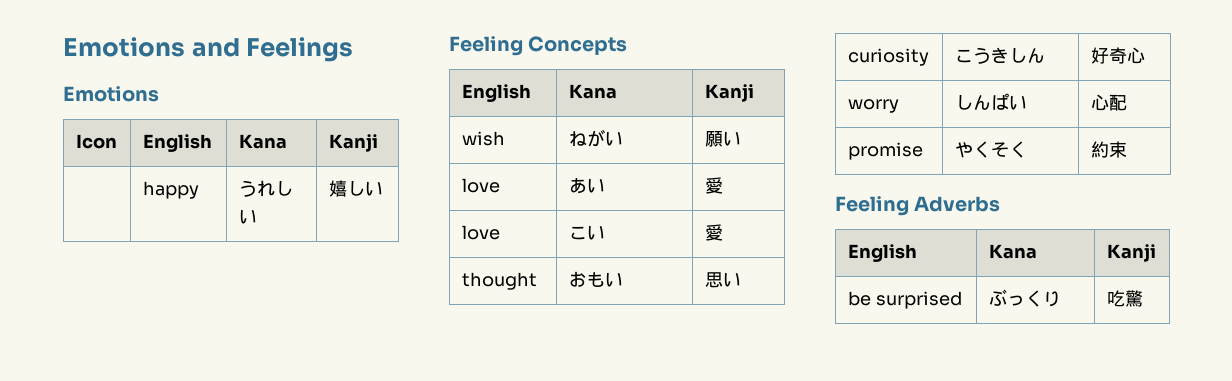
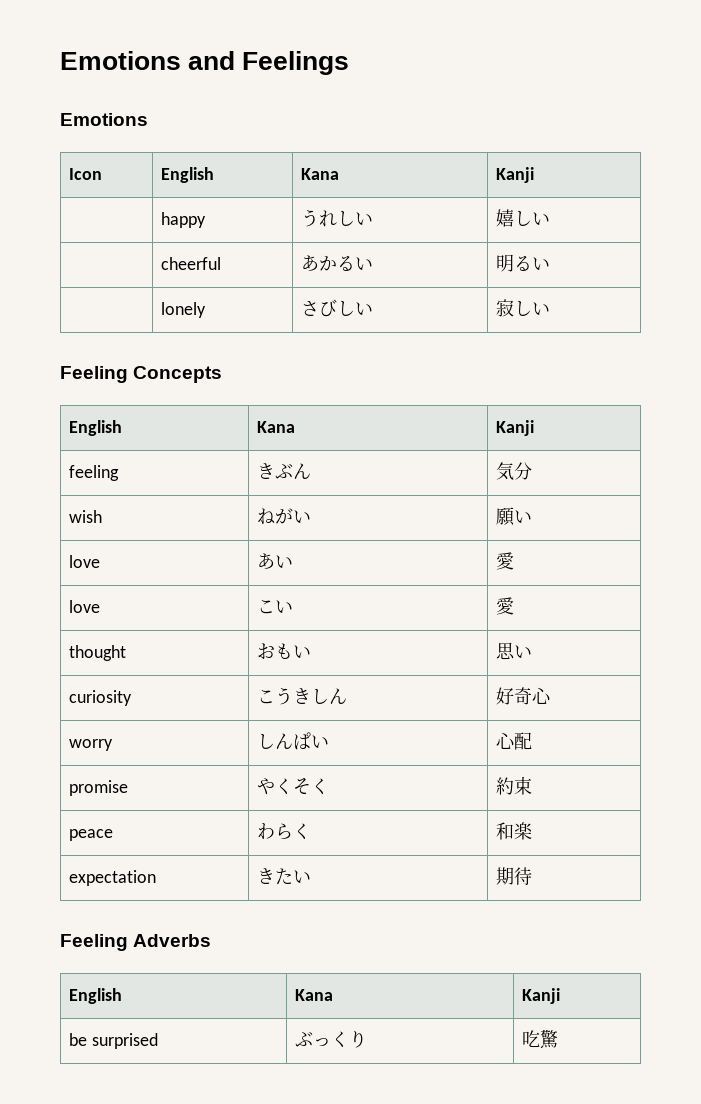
(383, 188) none -> [160,257,221,270] [300,255,373,271] [495,254,550,272] [160,302,206,318] [300,299,373,317] [495,299,550,317] // | cheerful | あかるい | 明るい // | lonely | さびしい | 寂しい
(754, 93) none -> [68,465,119,481] [256,463,311,479] [495,462,532,480] // feeling | きぶん | 気分
(1127, 149) none -> [68,829,113,841] [256,823,311,840] [495,822,532,840] [68,870,156,886] [256,868,311,885] [495,867,532,885] // peace | わらく | 和楽 // expectation | きたい | 期待

